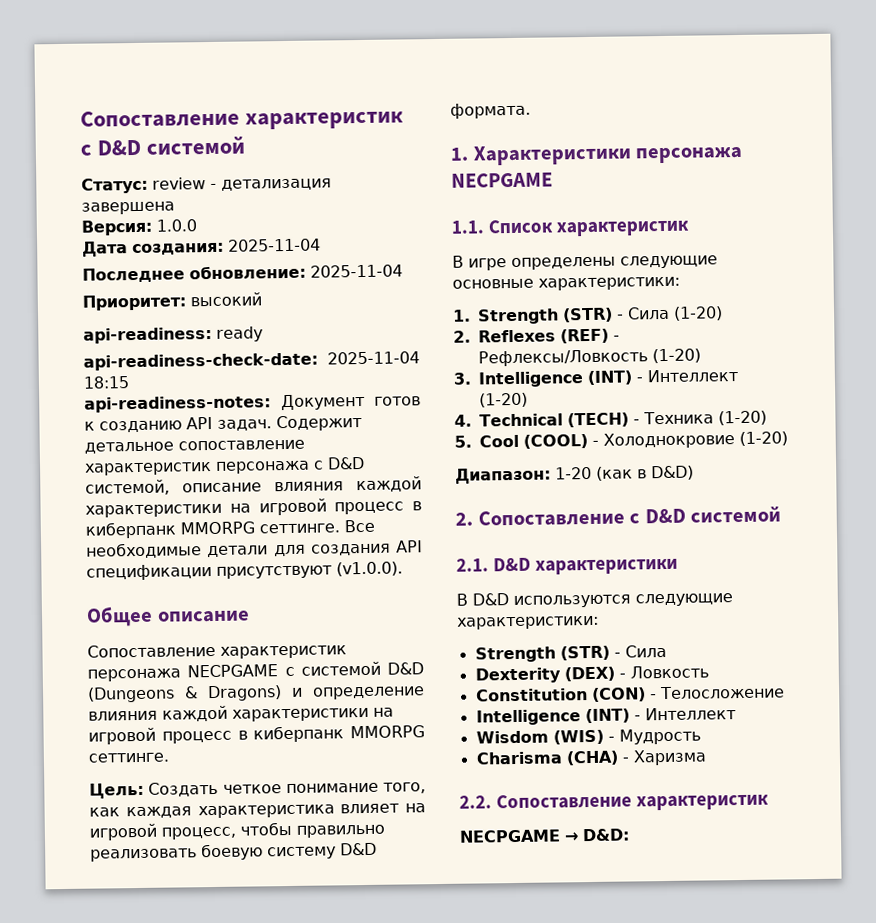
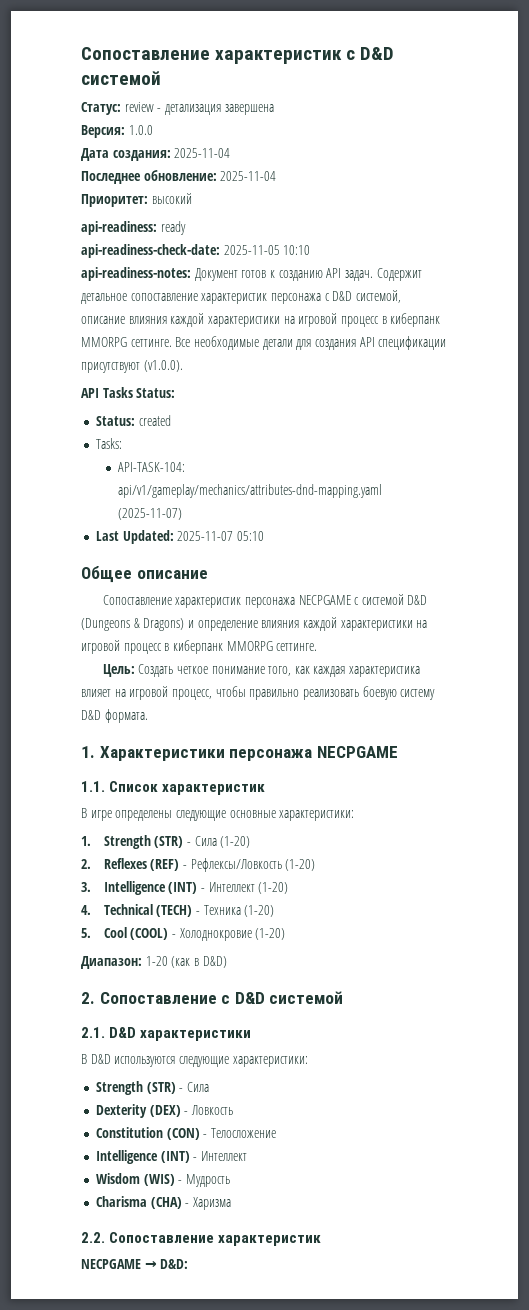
[327,351,420,365] [83,376,129,389] 2025-11-04 18:15 -> [223,245,311,255] 2025-11-05 10:10
(403, 569) none -> [81,387,176,398] [95,415,171,426] [95,438,122,449] [118,462,186,472] [118,484,383,498] [118,508,183,520] [95,530,264,544] // API Tasks Status: // Status: created // Tasks: // API-TASK-104: api/v1/gameplay/mechanics/attributes-dnd-mapping.yaml (2025-11-07) // Last Updated: 2025-11-07 05:10

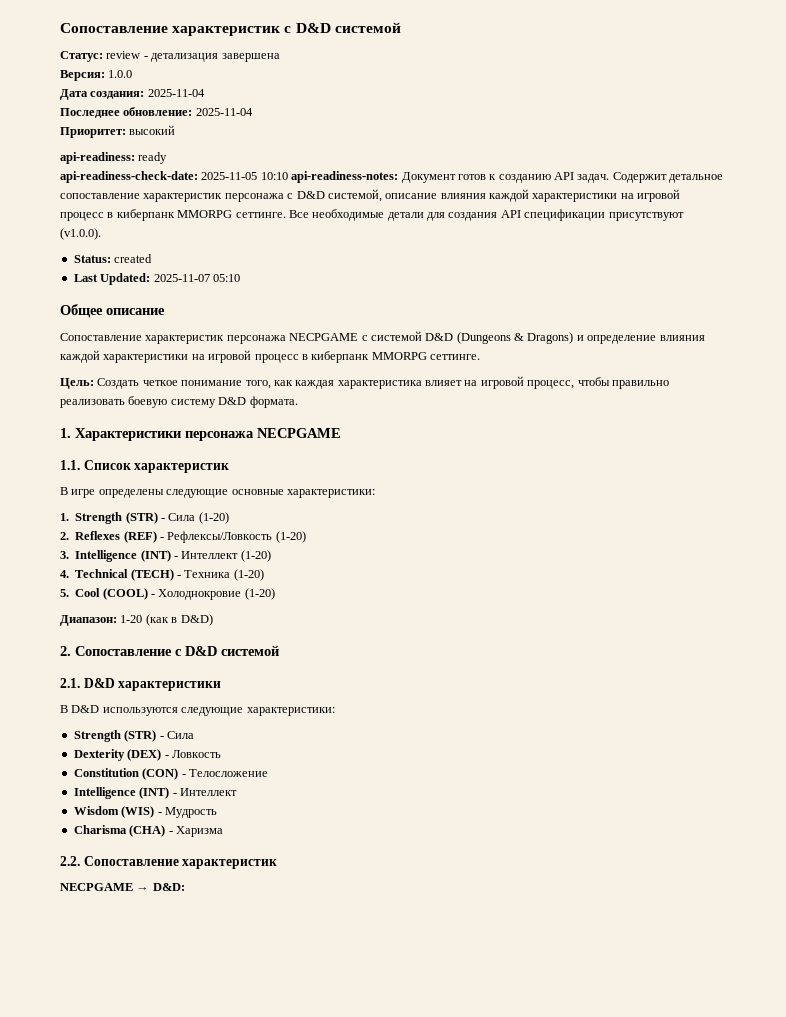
(311, 250) // -> (288, 176) none
[81,387,176,398] // API Tasks Status: -> (101, 234) none
[95,438,122,449] [118,462,186,472] [118,484,383,498] [118,508,183,520] // Tasks: // API-TASK-104: api/v1/gameplay/mechanics/attributes-dnd-mapping.yaml (2025-11-07) -> (153, 258) none

